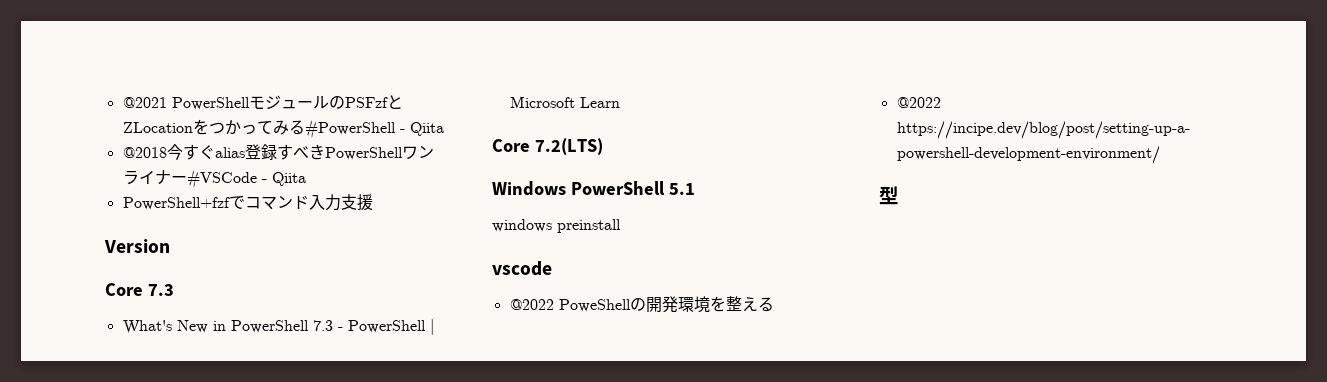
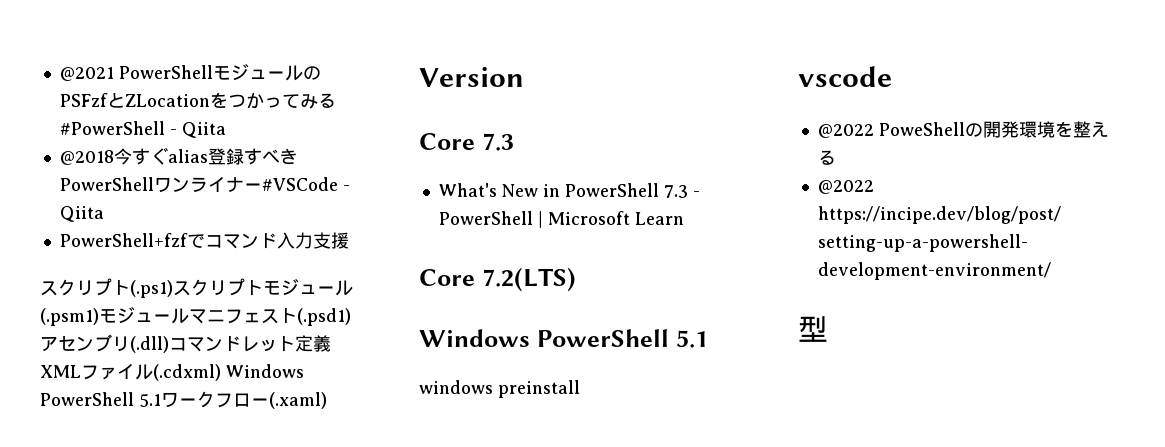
(373, 202) none -> [40,278,353,298] [40,307,351,326] [40,334,331,353] [40,363,304,381] [40,391,327,409] // スクリプト(.ps1)スクリプトモジュール(.psm1)モジュールマニフェスト(.psd1)アセンブリ(.dll)コマンドレット定義XMLファイル(.cdxml) Windows PowerShell 5.1ワークフロー(.xaml)

